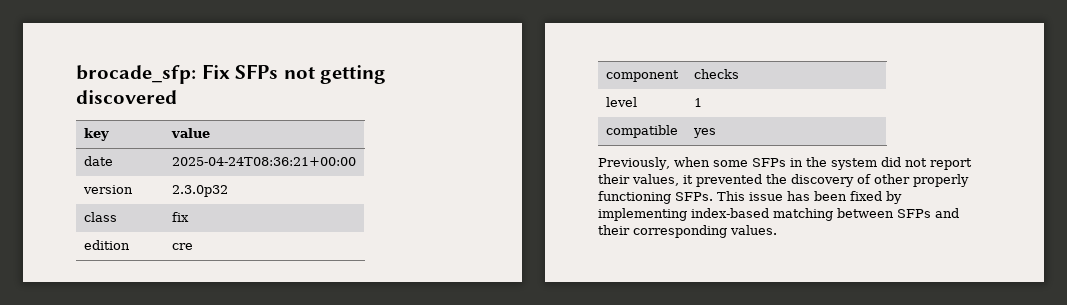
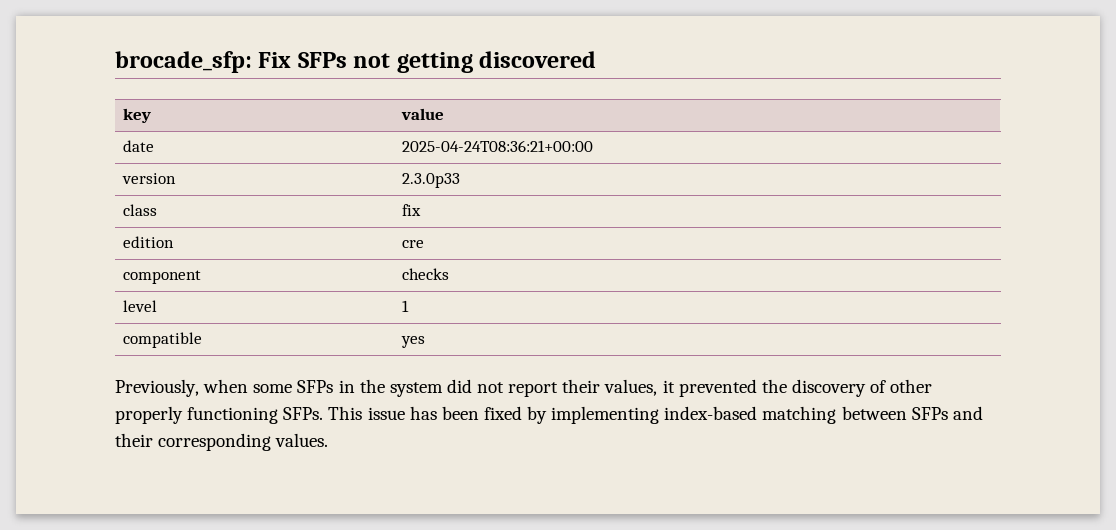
[171,185,228,197] 2.3.0p32 -> [401,173,460,188] 2.3.0p33

